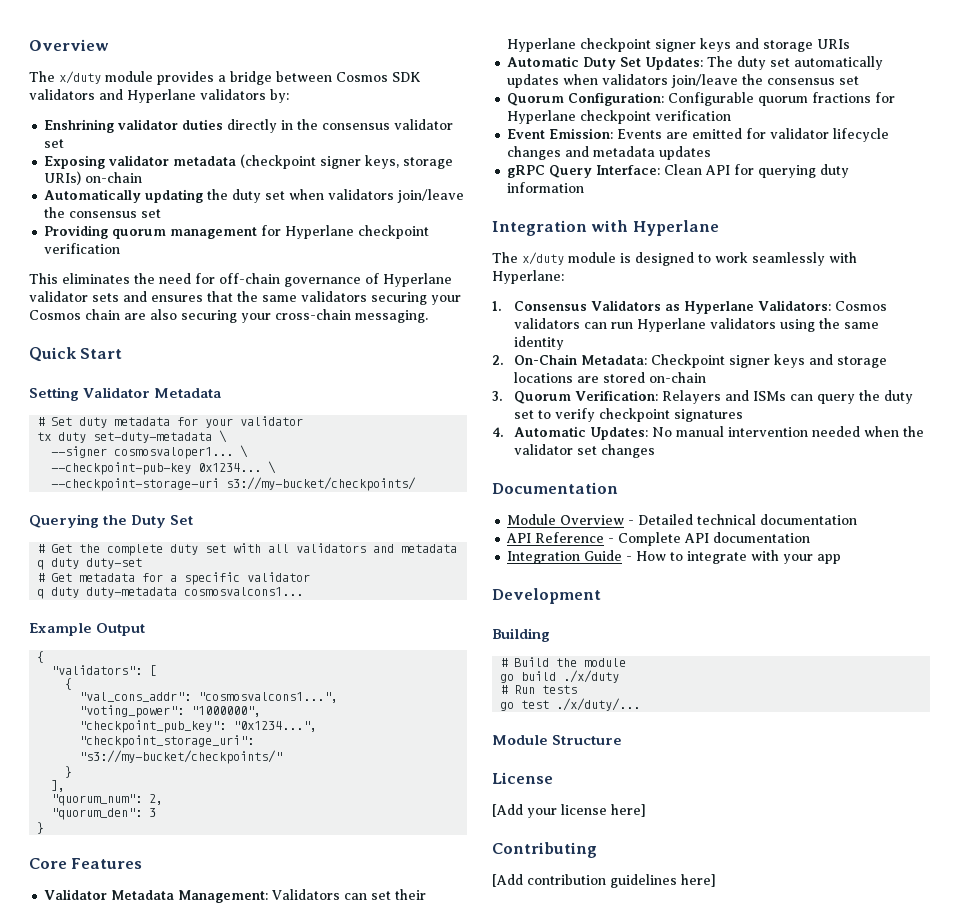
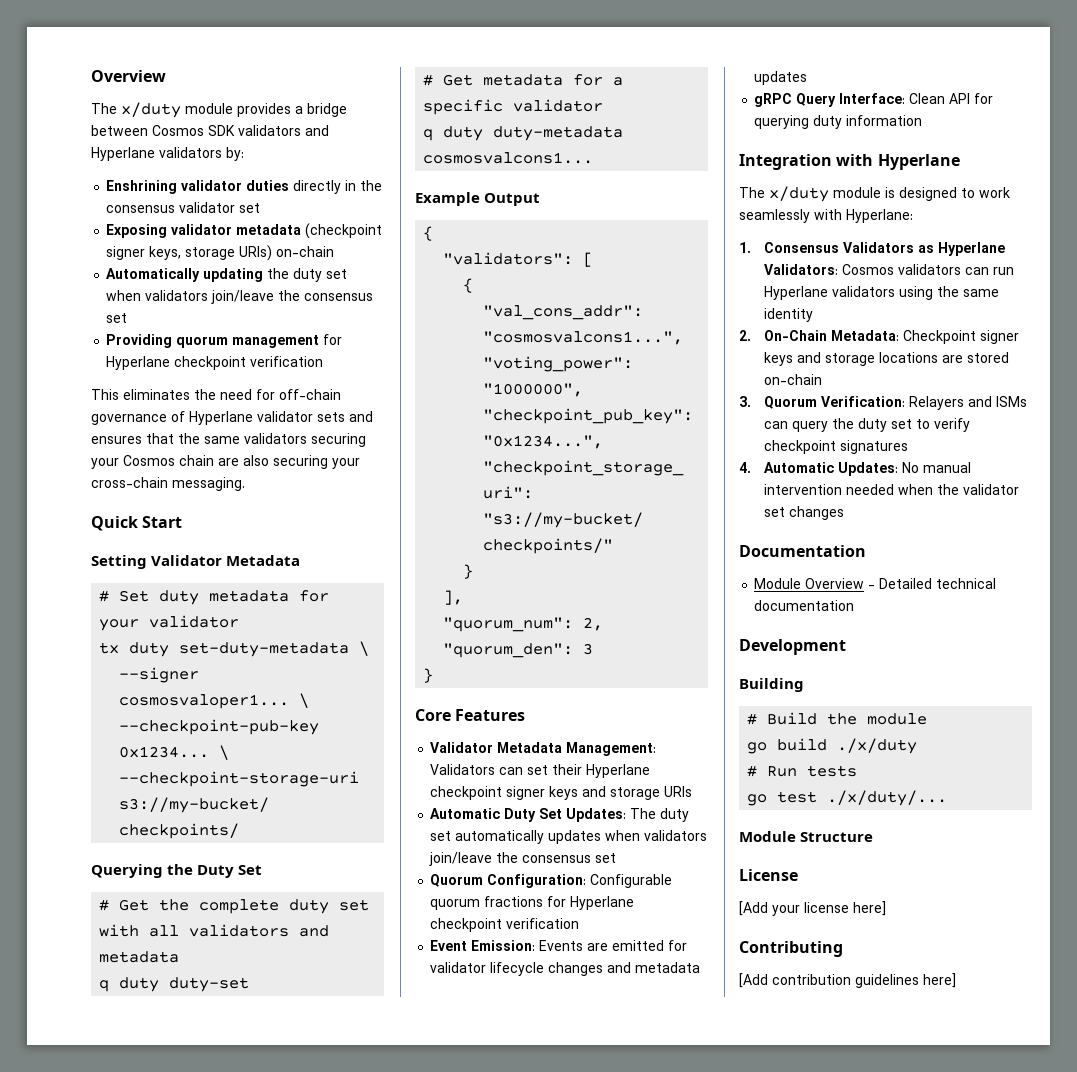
[506,532,811,546] [507,550,842,564] // API Reference - Complete API documentation // Integration Guide - How to integrate with your app -> (855, 605) none

